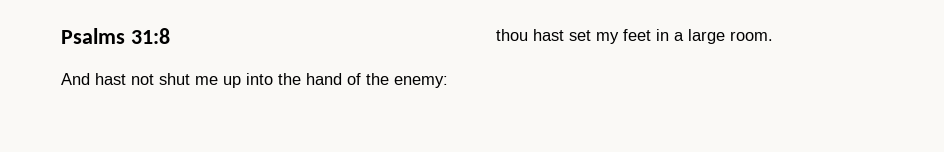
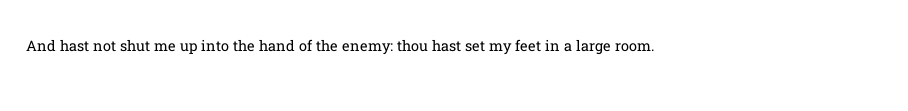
[61,28,170,44] Psalms 31:8 // -> (26, 45) none

